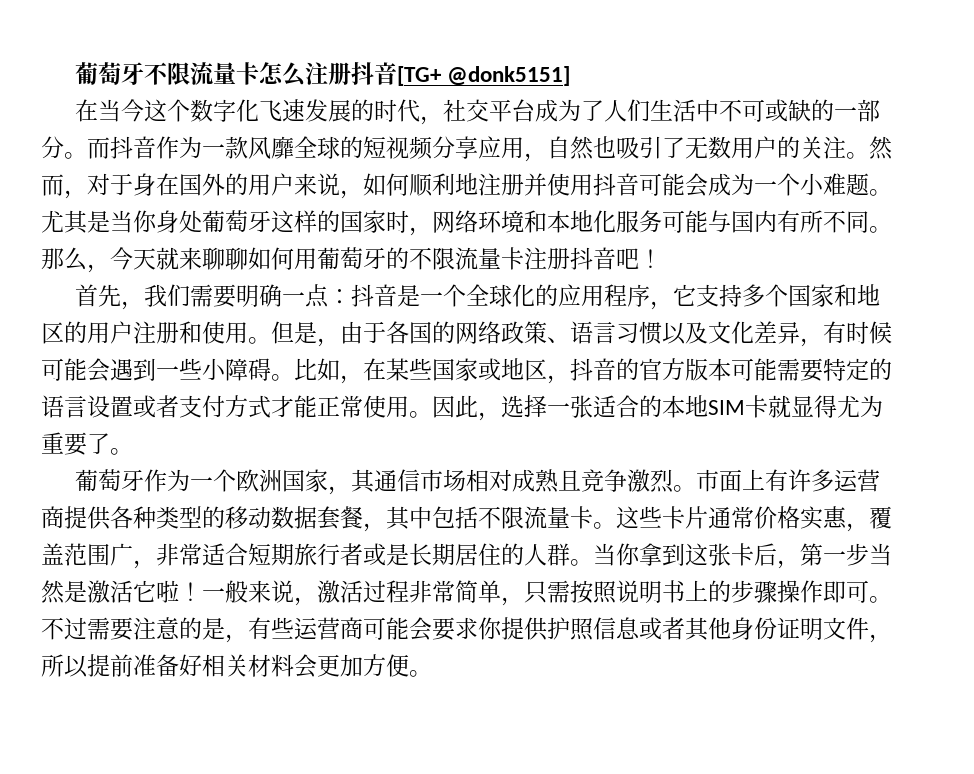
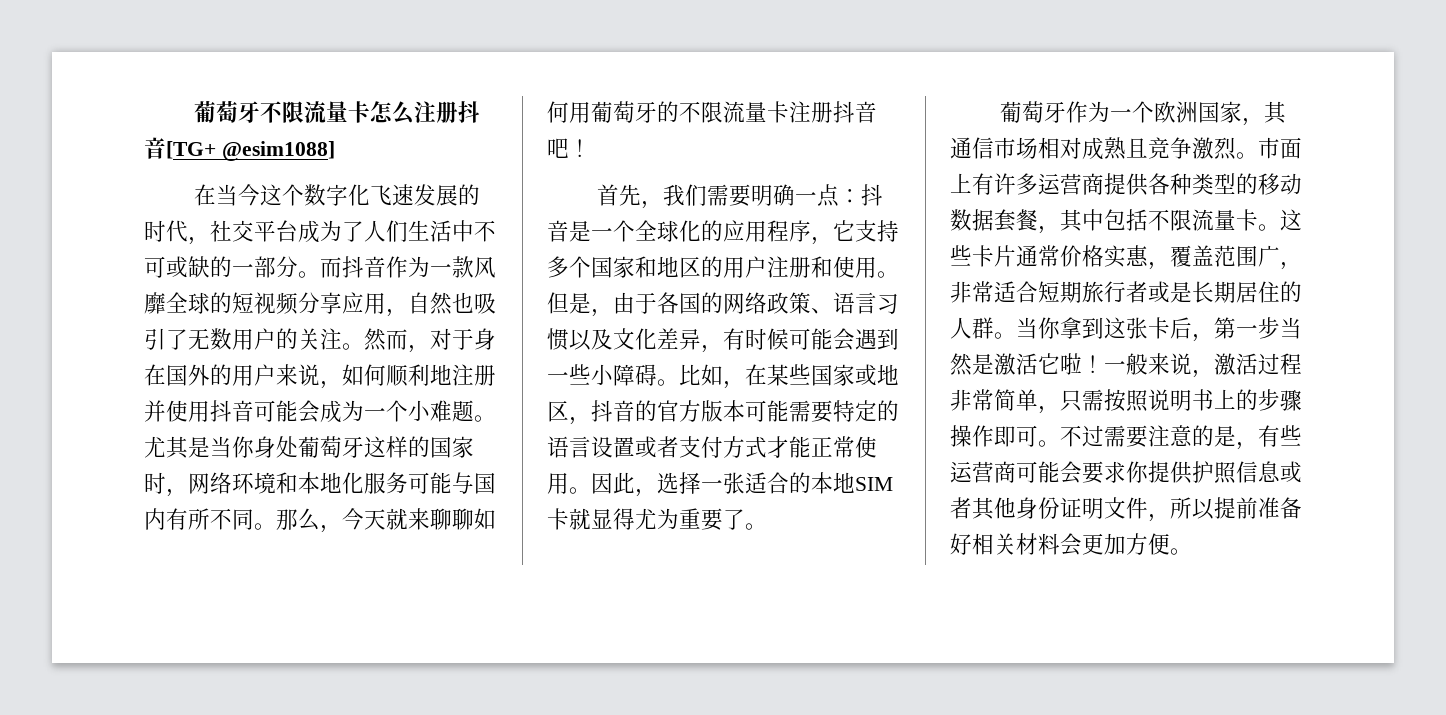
[447,66,571,86] @donk5151] -> [221,141,335,161] @esim1088]

